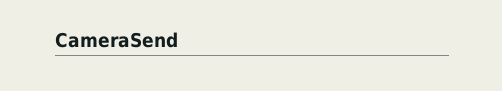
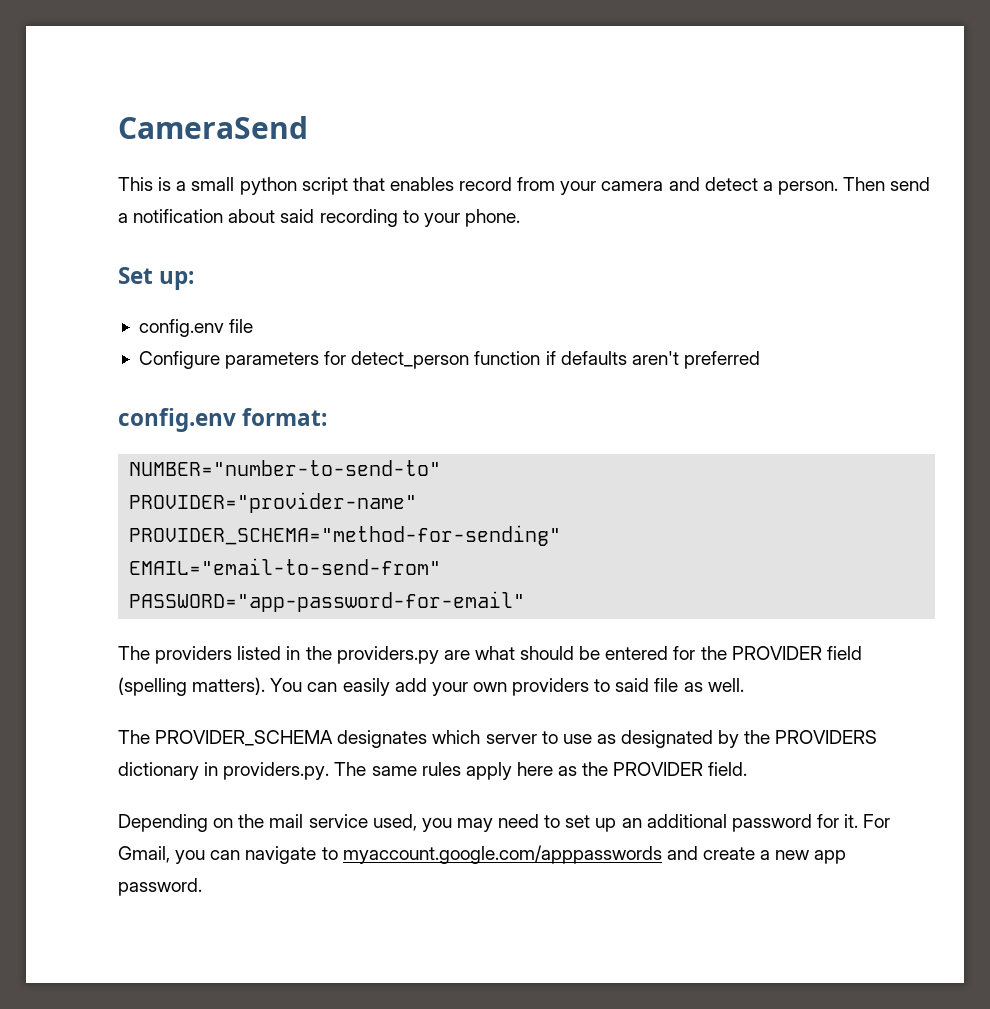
(178, 40) none -> [118,177,931,195] [118,209,520,227] [118,267,195,290] [138,319,254,337] [138,351,760,369] [118,408,328,432] [129,460,442,476] [129,492,418,513] [129,525,562,546] [129,558,442,575] [129,591,526,612] [118,646,862,664] [118,677,744,696] [118,730,878,748] [118,762,748,780] [118,814,891,832] [118,845,847,864] [118,878,202,896] // This is a small python script that enables record from your camera and detect a person. Then send a notification about said recording to your phone. // Set up: // config.env file // Configure parameters for detect_person function if defaults aren't preferred // config.env format: // NUMBER="number-to-send-to" // PROVIDER="provider-name" // PROVIDER_SCHEMA="method-for-sending" // EMAIL="email-to-send-from" // PASSWORD="app-password-for-email" // The providers listed in the providers.py are what should be entered for the PROVIDER field (spelling matters). You can easily add your own providers to said file as well. // The PROVIDER_SCHEMA designates which server to use as designated by the PROVIDERS dictionary in providers.py. The same rules apply here as the PROVIDER field. // Depending on the mail service used, you may need to set up an additional password for it. For Gmail, you can navigate to myaccount.google.com/apppasswords and create a new app password.

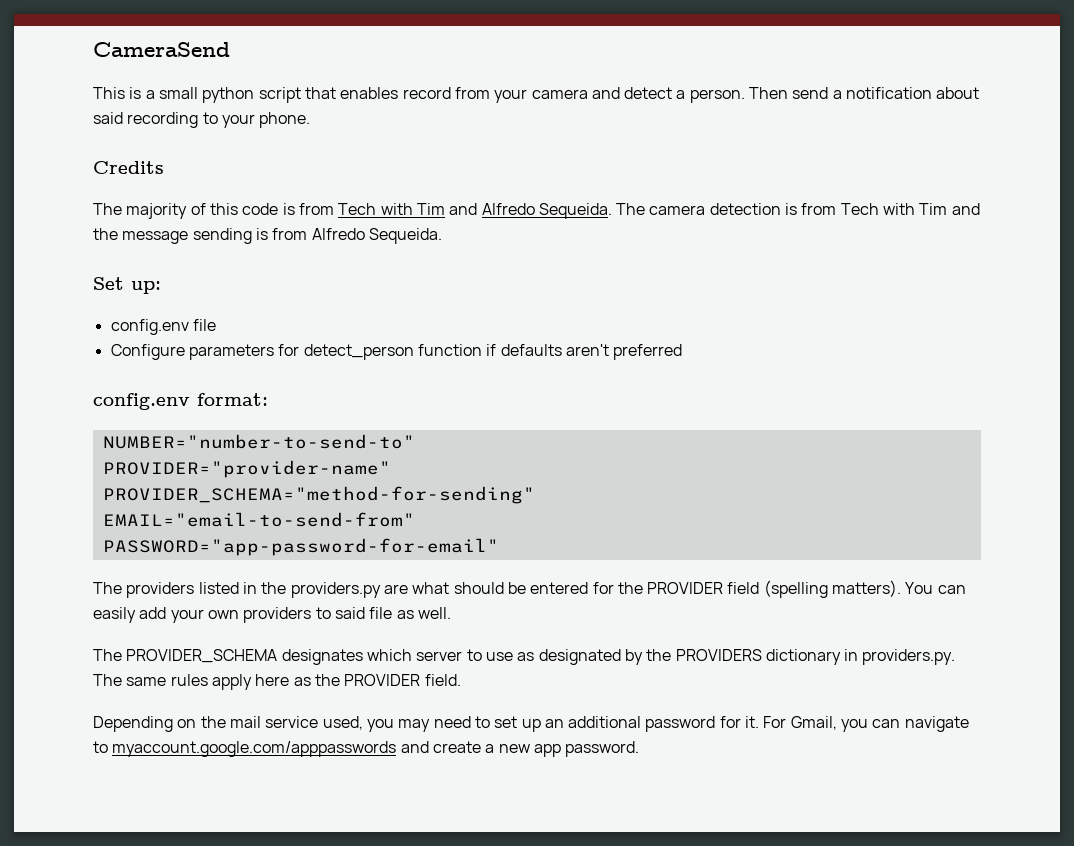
(520, 218) none -> [93,161,164,174] [93,203,980,219] [93,228,442,244] // Credits // The majority of this code is from Tech with Tim and Alfredo Sequeida. The camera detection is from Tech with Tim and the message sending is from Alfredo Sequeida.

